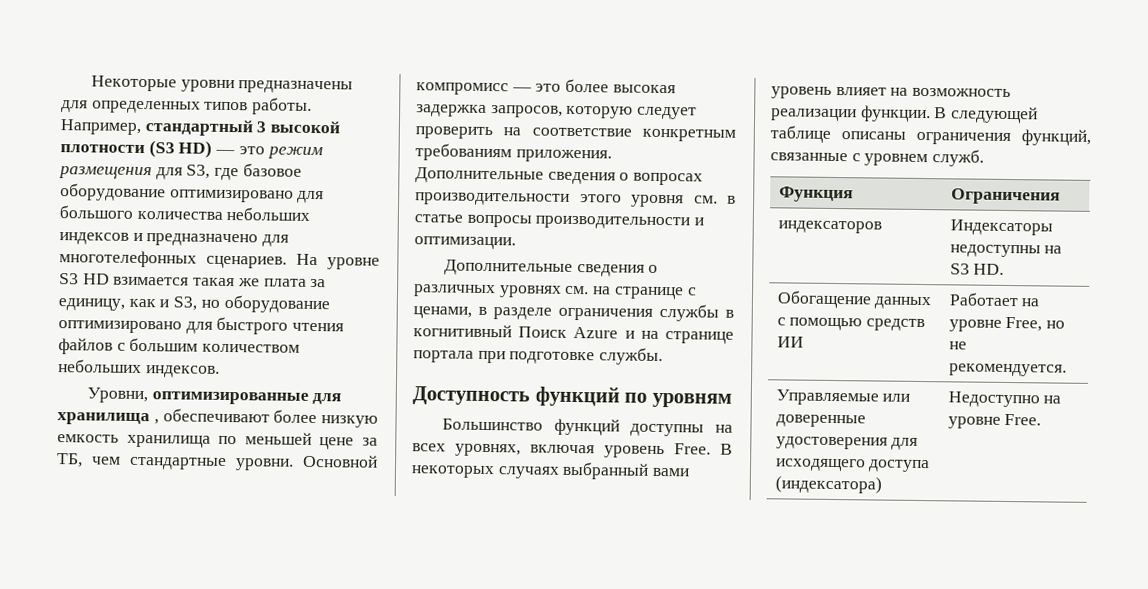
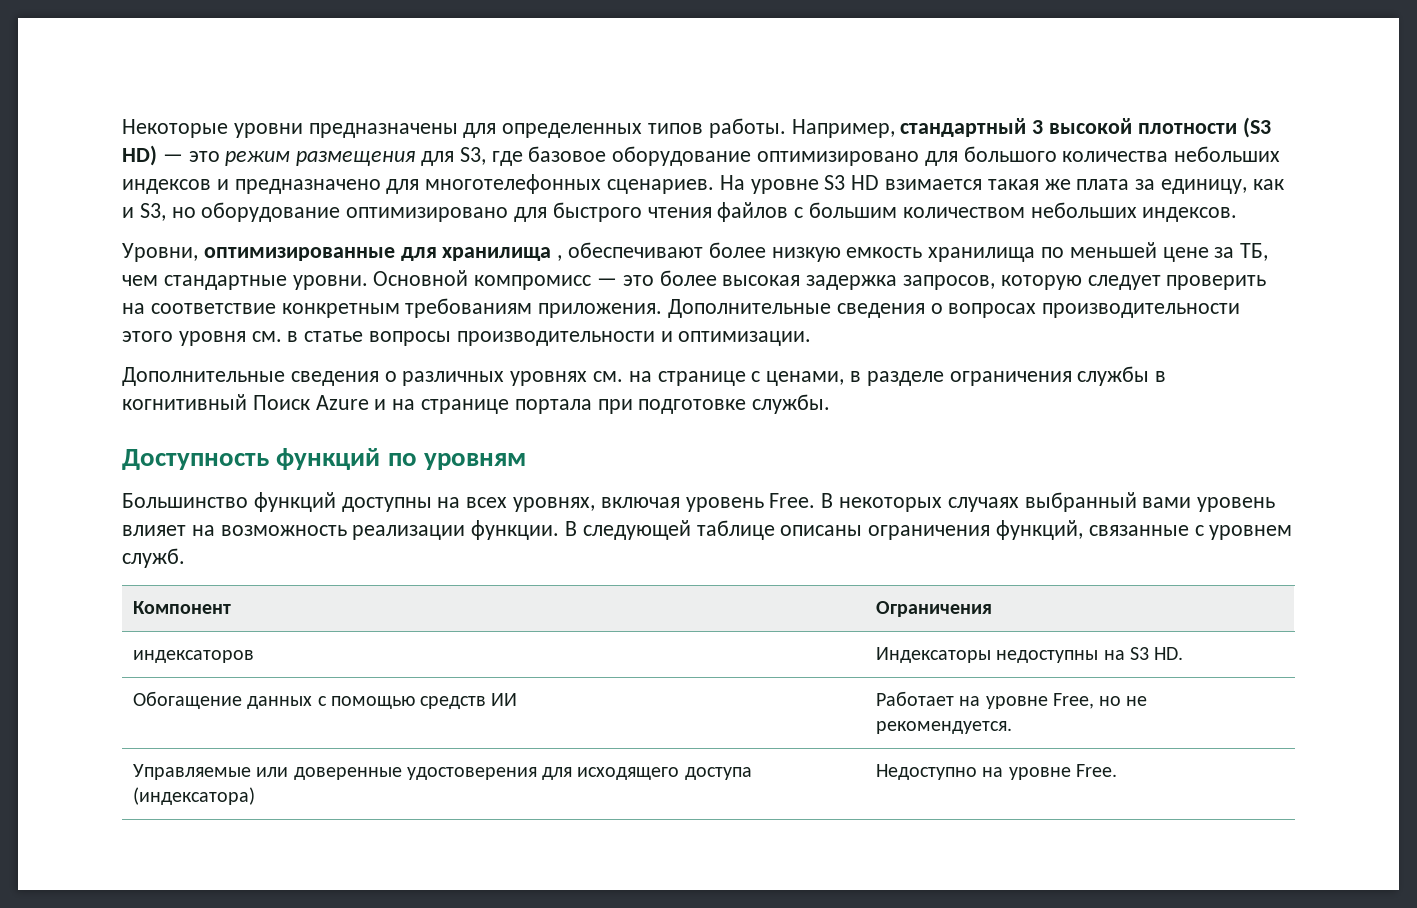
[778,186,853,203] Функция -> [133,601,232,614] Компонент

